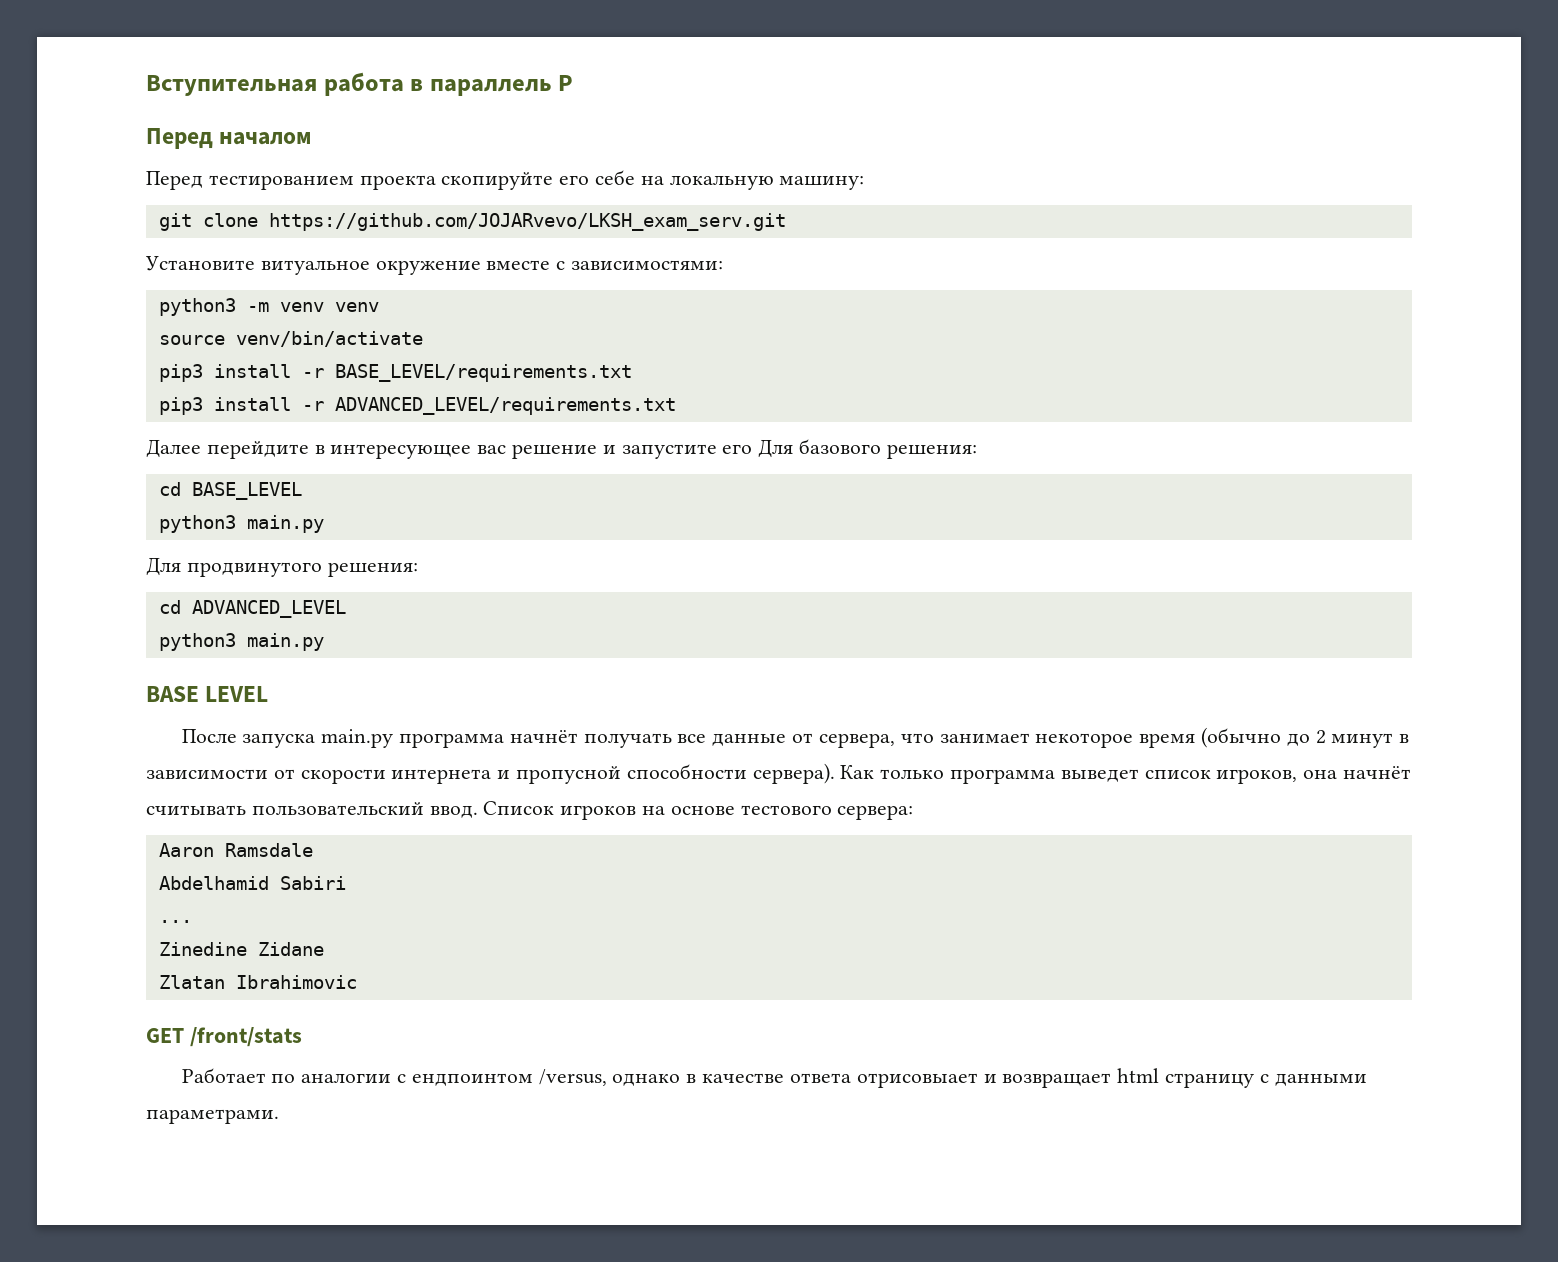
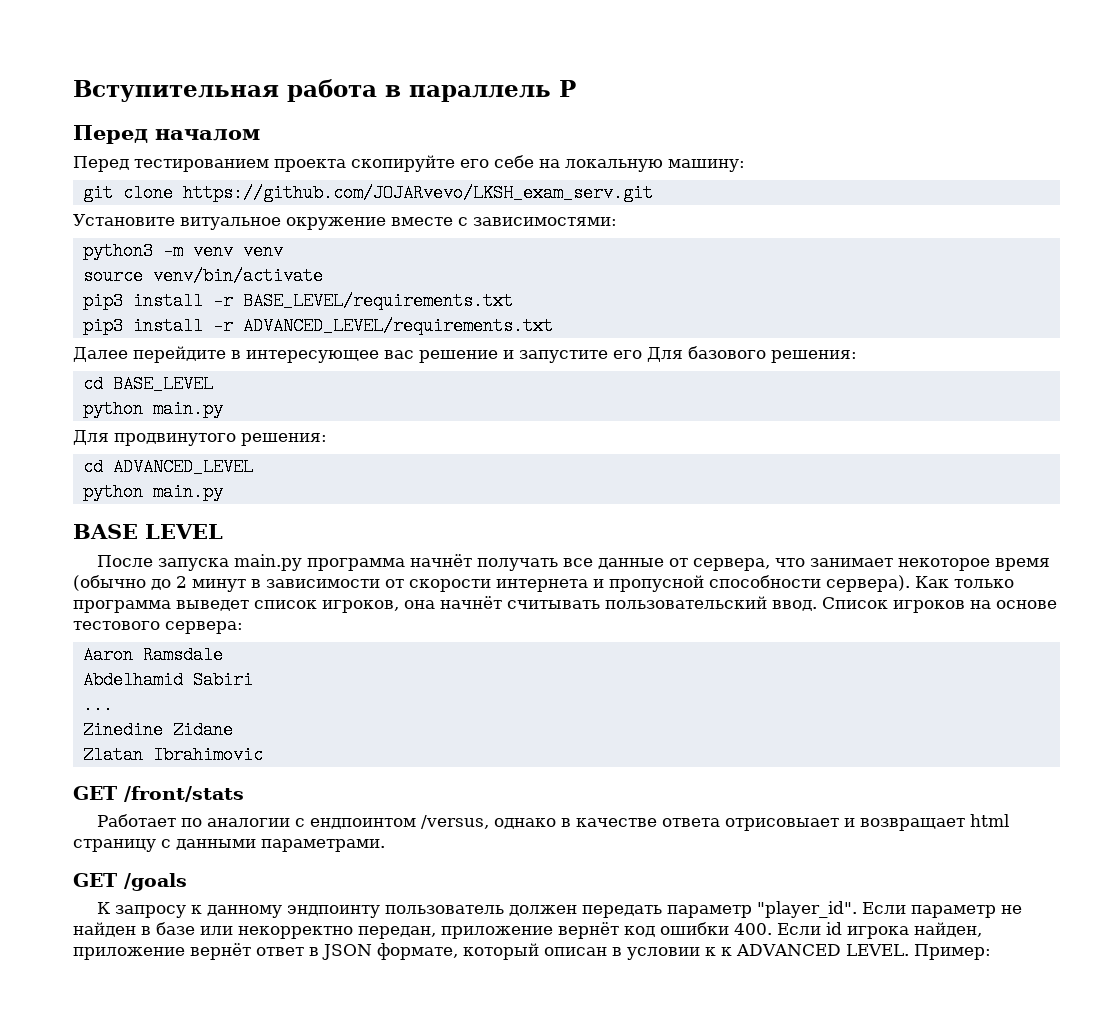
[158,515,236,533] python3 -> [82,400,143,418] python
[158,633,236,651] python3 -> [82,483,143,501] python
(279, 1116) none -> [73,873,187,891] [96,901,1022,918] [73,922,982,939] [73,943,991,960] // GET /goals // К запросу к данному эндпоинту пользователь должен передать параметр "player_id". Если параметр не найден в базе или некорректно передан, приложение вернёт код ошибки 400. Если id игрока найден, приложение вернёт ответ в JSON формате, который описан в условии к к ADVANCED LEVEL. Пример:

